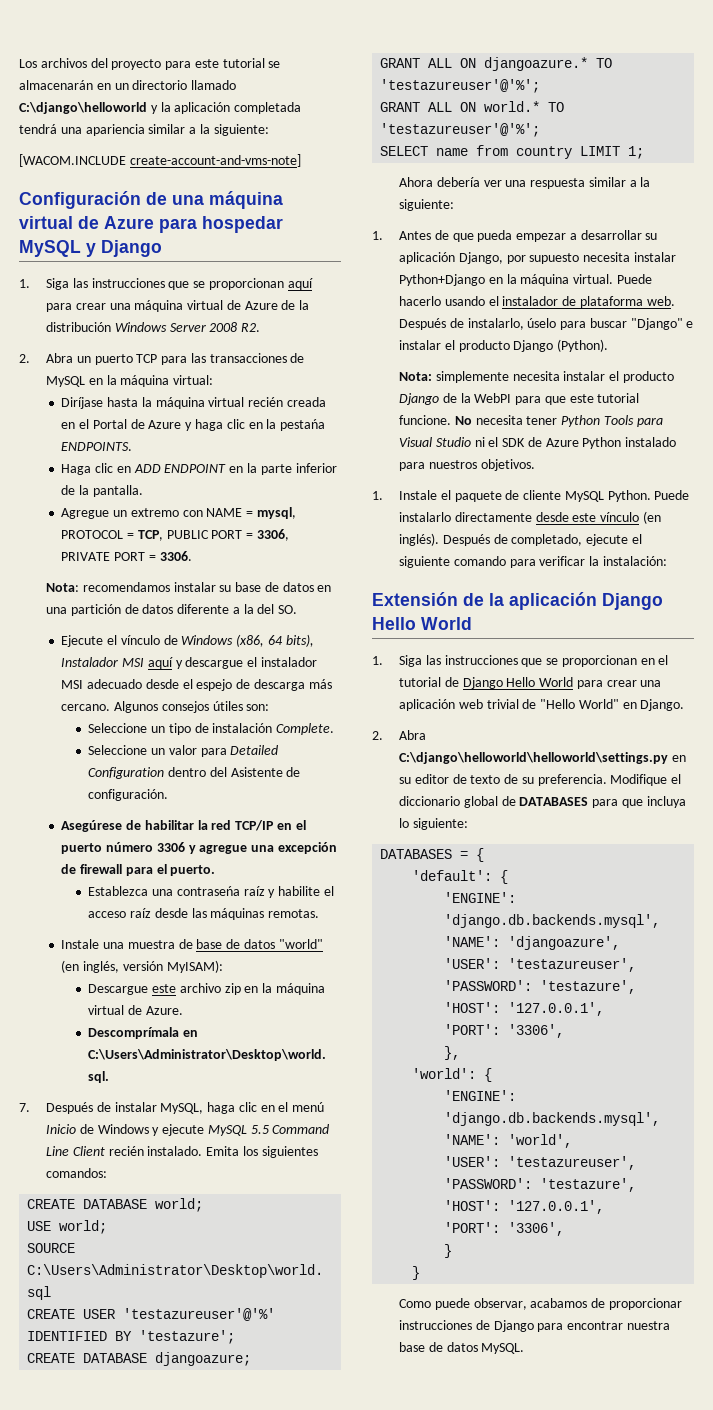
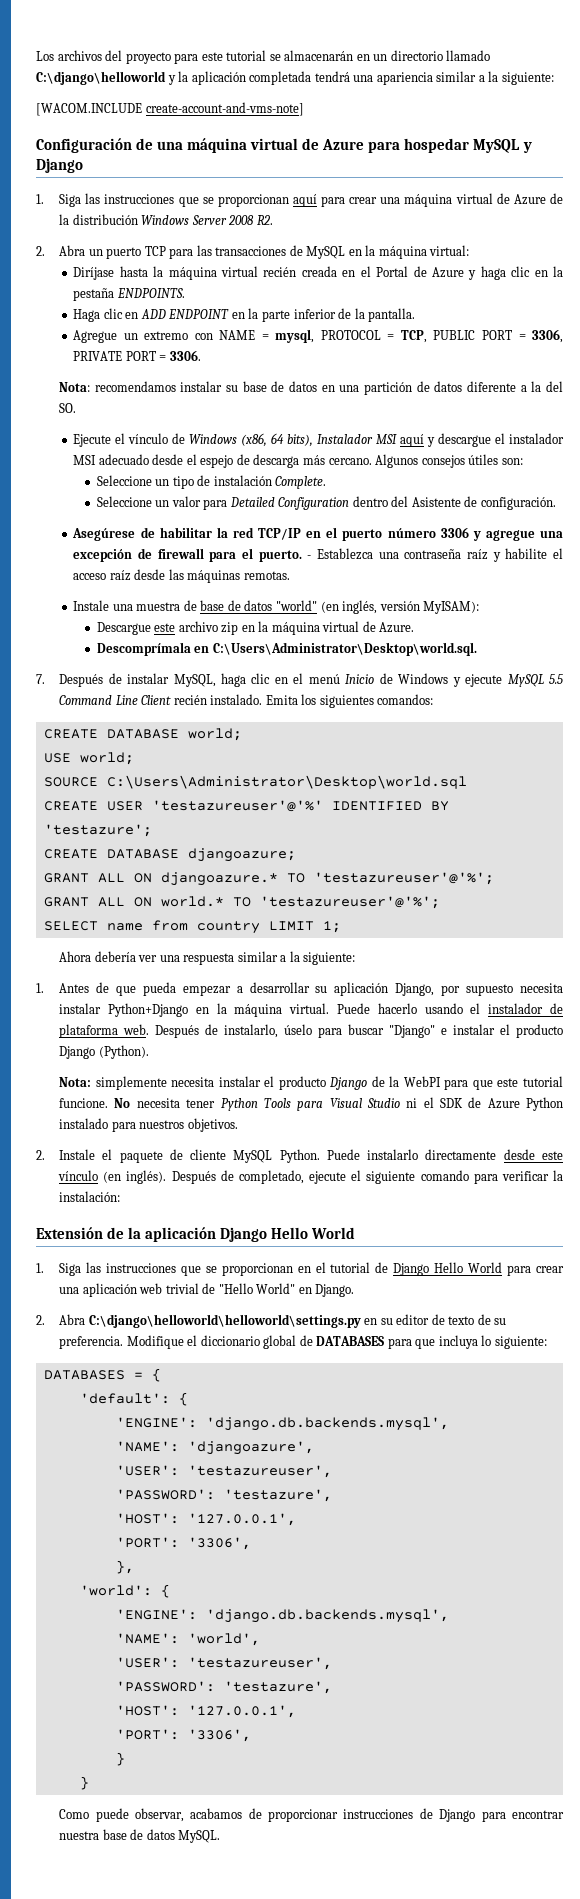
[280,419,326,431] pestańa -> [73,288,115,301] pestaña
(216, 870) // -> [307,555,312,559] -
[176,886,240,896] contraseńa -> [404,549,462,559] contraseña
[372,491,383,500] 1. -> [36,1150,45,1160] 2.

